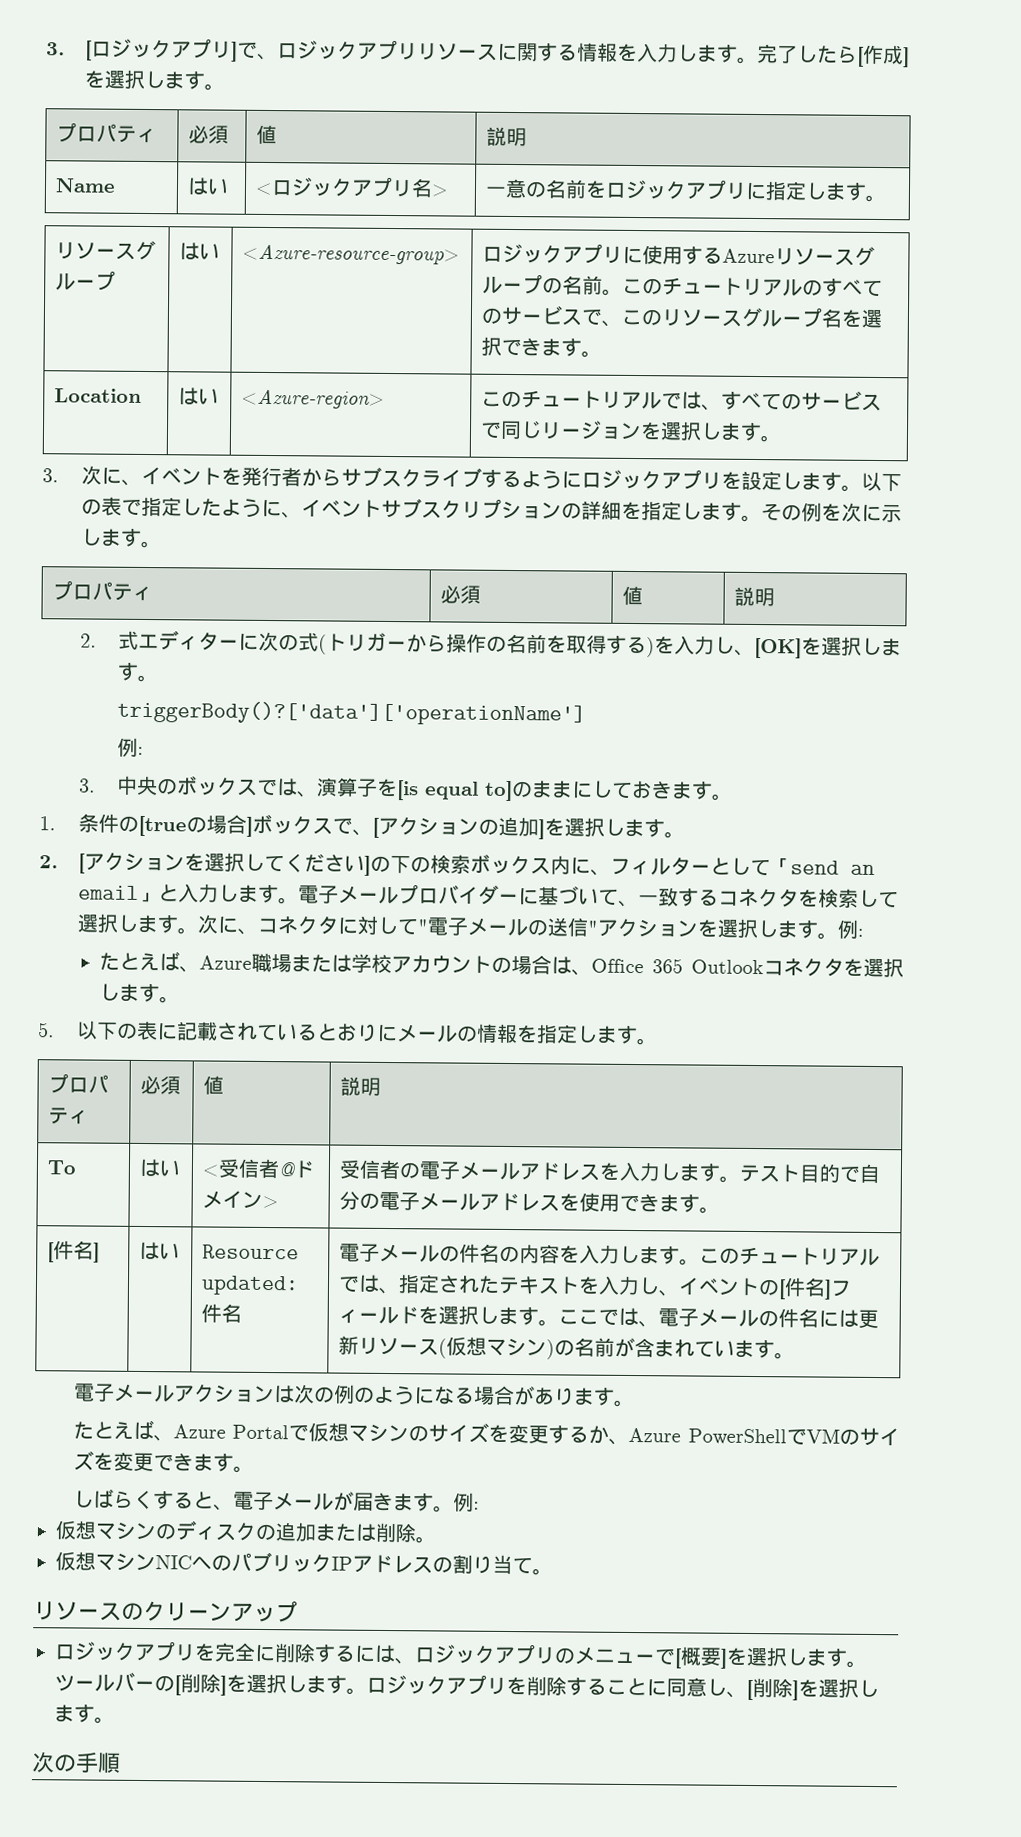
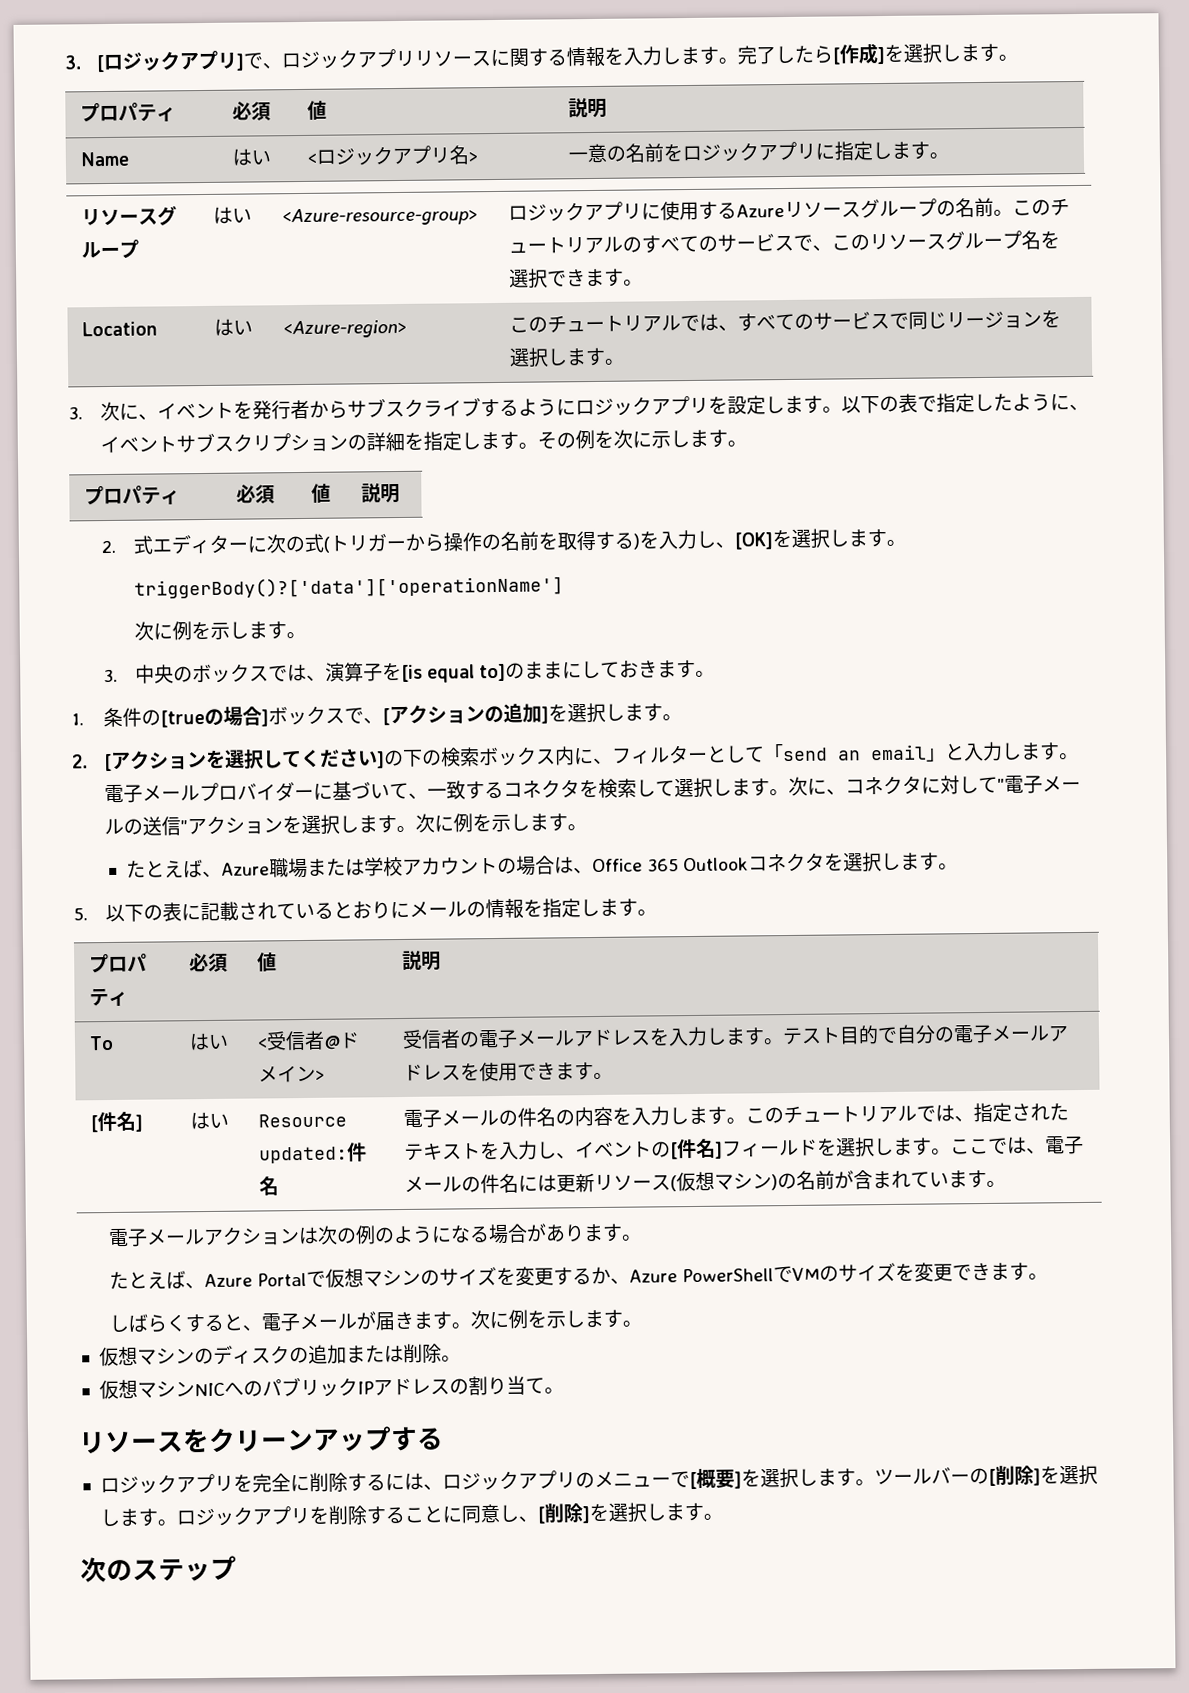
[117,737,145,757] 例: -> [134,621,307,641] 次に例を示します。
[836,919,864,939] 例: -> [415,813,588,833] 次に例を示します。
[452,1492,480,1512] 例: -> [470,1309,643,1330] 次に例を示します。
[121,1602,144,1621] の -> [182,1429,210,1453] を
(298, 1612) none -> [390,1426,444,1452] する
[75,1752,121,1774] 手順 -> [132,1555,237,1582] ステップ

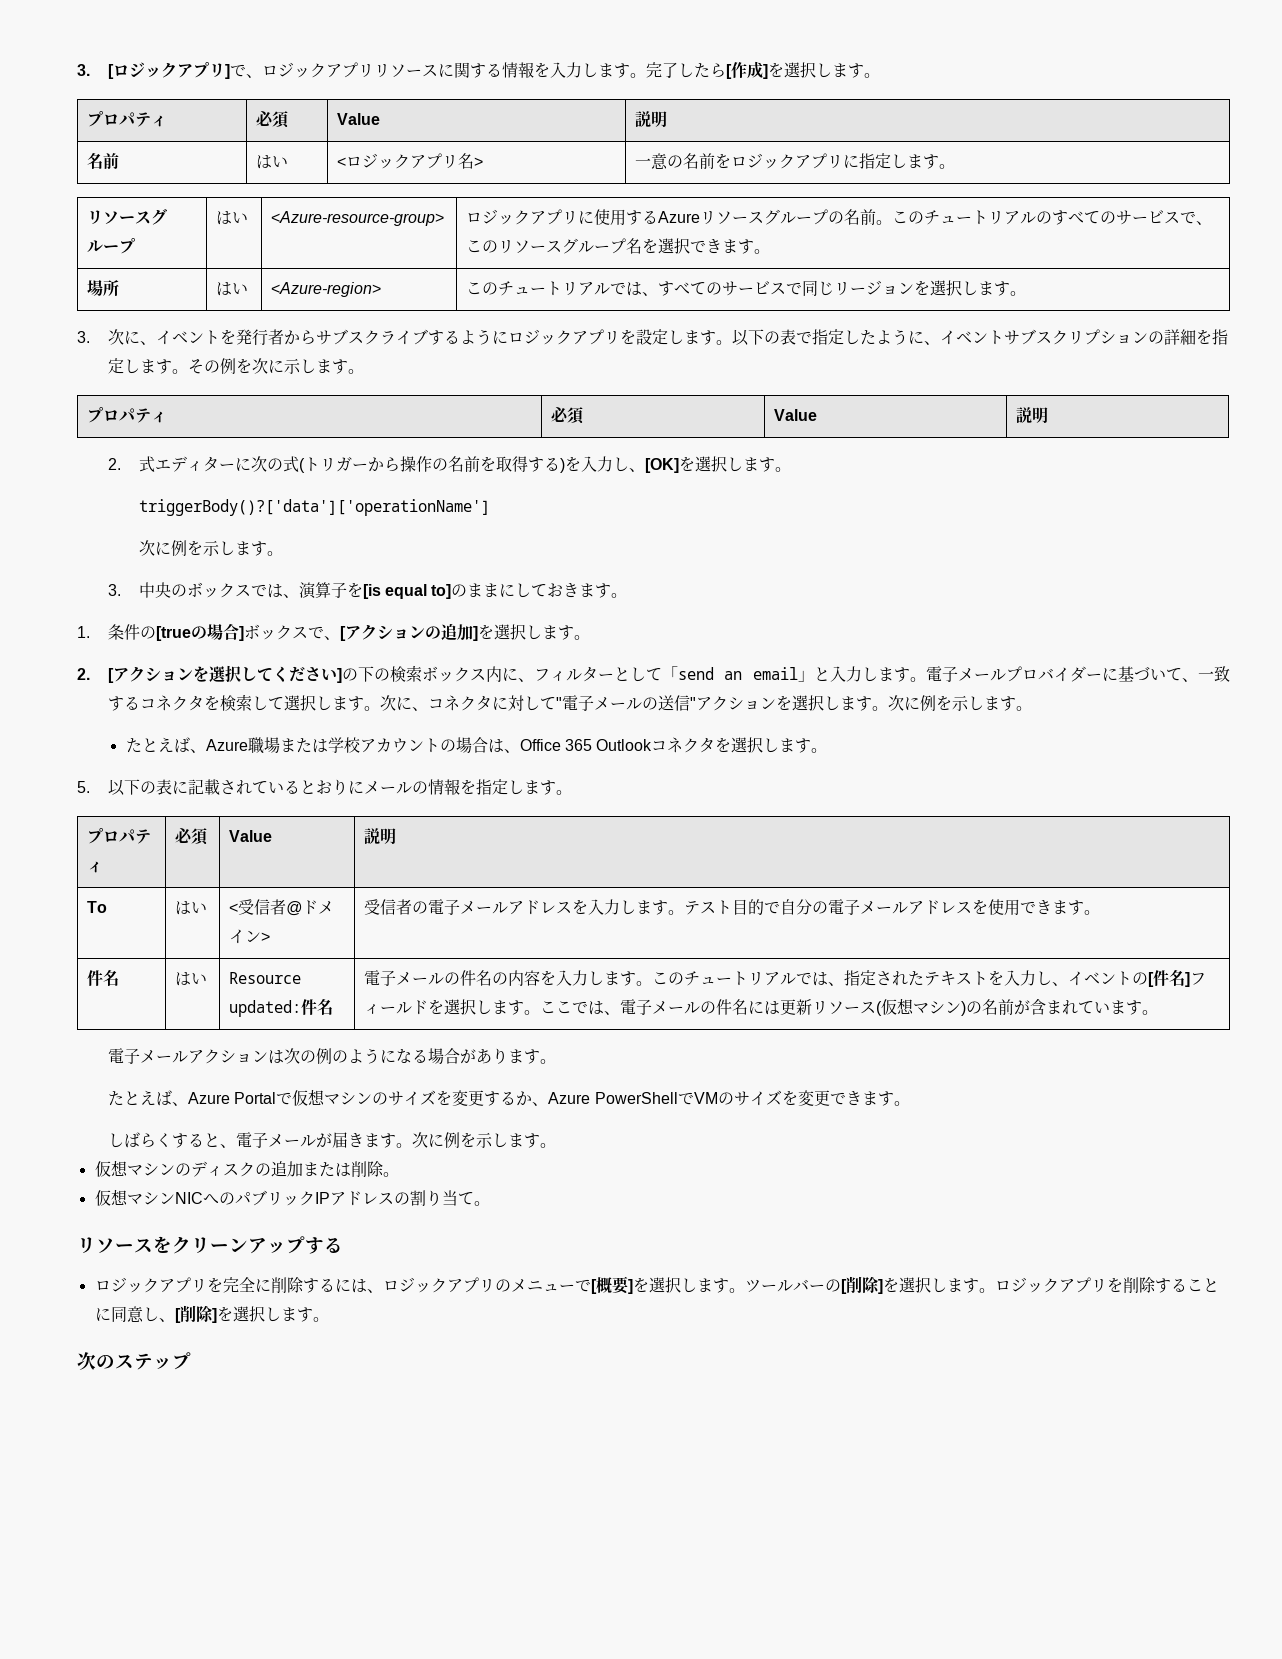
[306,100,327,120] [567,98,607,119] [79,151,129,167] 値 | 説明 // Name -> [337,113,381,125] [635,111,668,127] [87,152,120,170] Value | 説明 // 名前
[81,321,157,337] Location -> [87,280,120,296] 場所
[310,483,331,503] 値 -> [774,409,818,421] Value
[256,952,277,972] 値 -> [229,830,273,842] Value
[89,1111,143,1133] [件名] -> [87,969,120,986] 件名

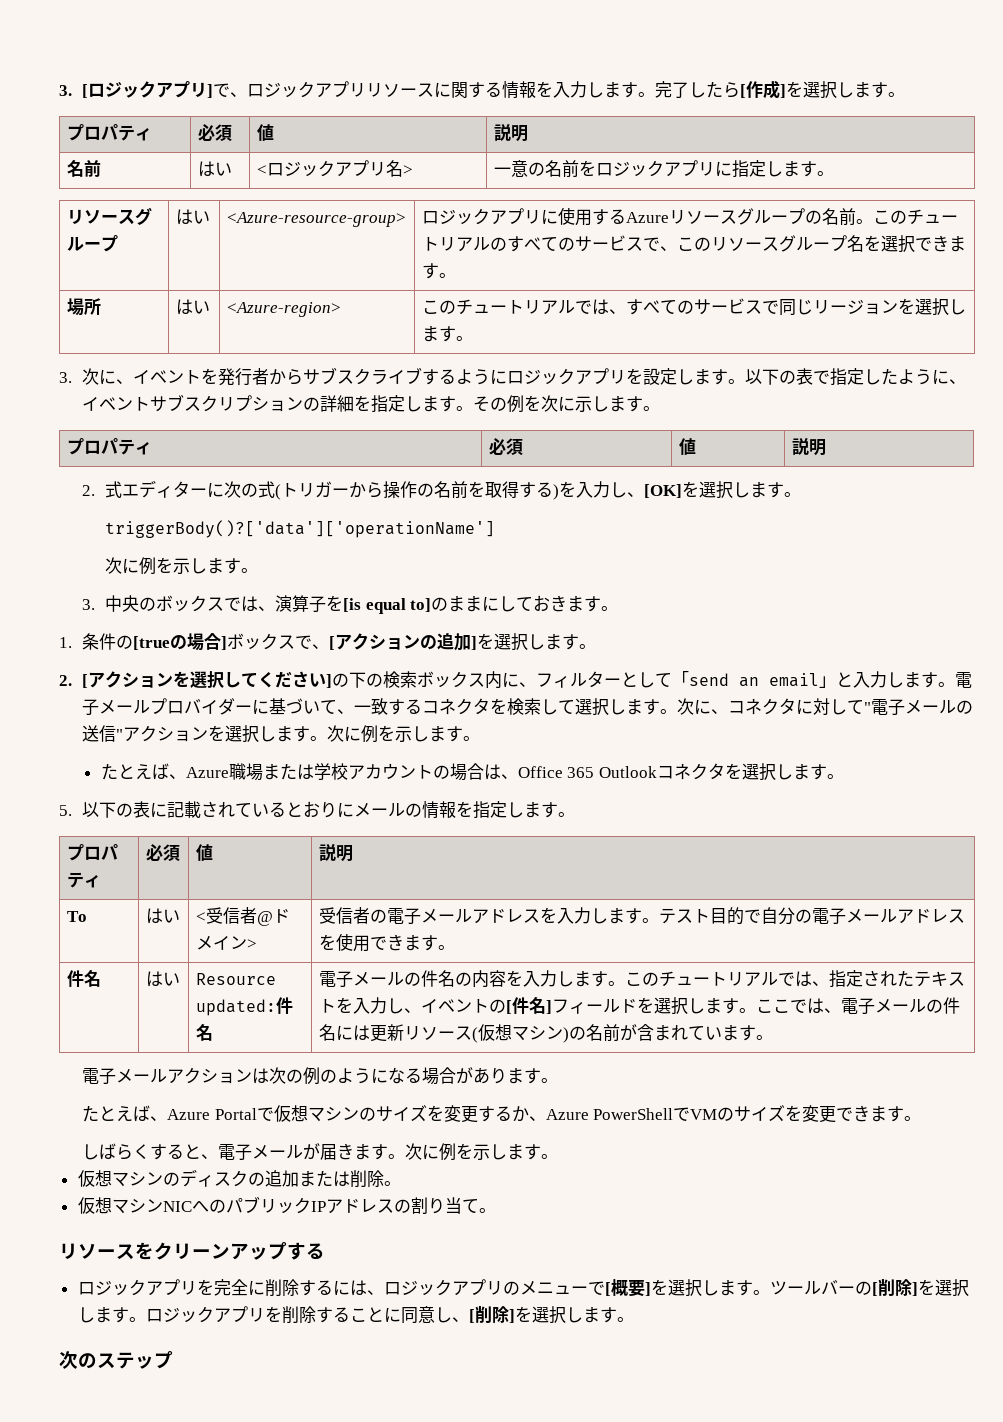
[337,113,381,125] Value -> [256,124,274,141] 値
[774,409,818,421] Value -> [678,438,696,455] 値
[229,830,273,842] Value -> [195,844,213,861] 値

